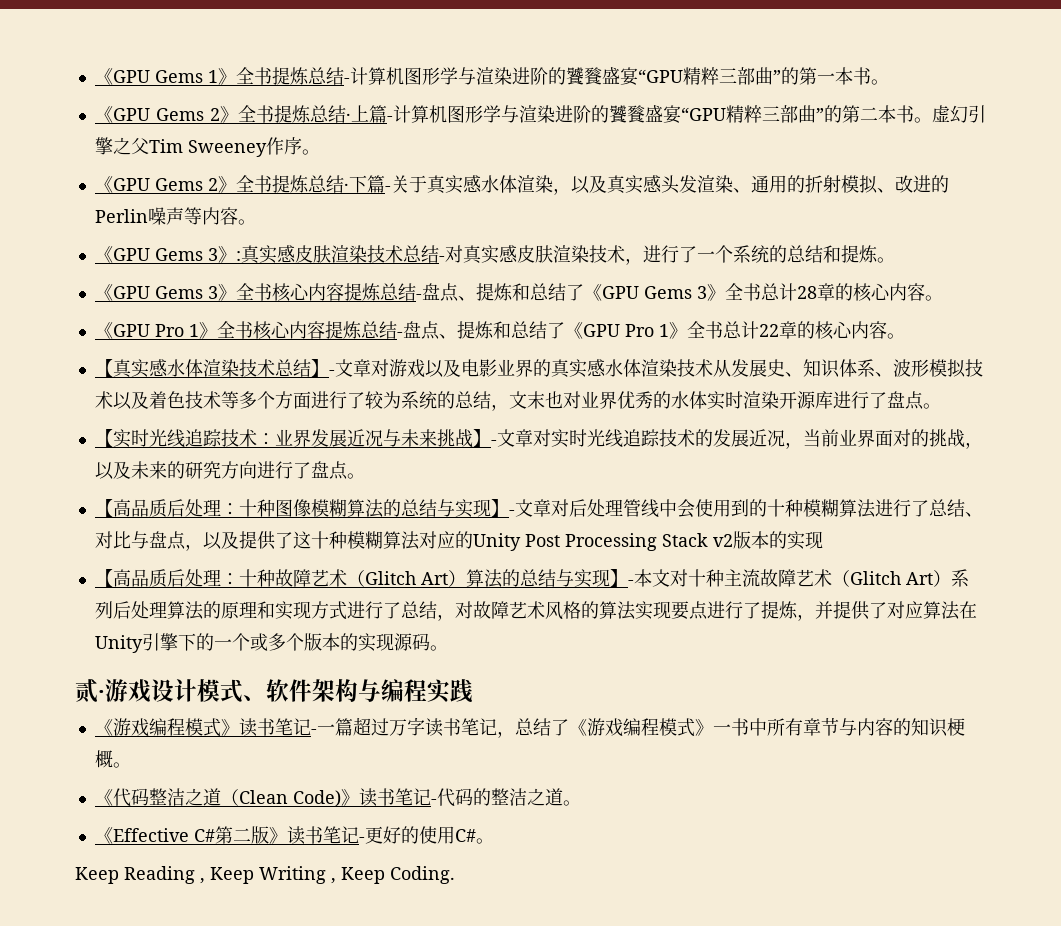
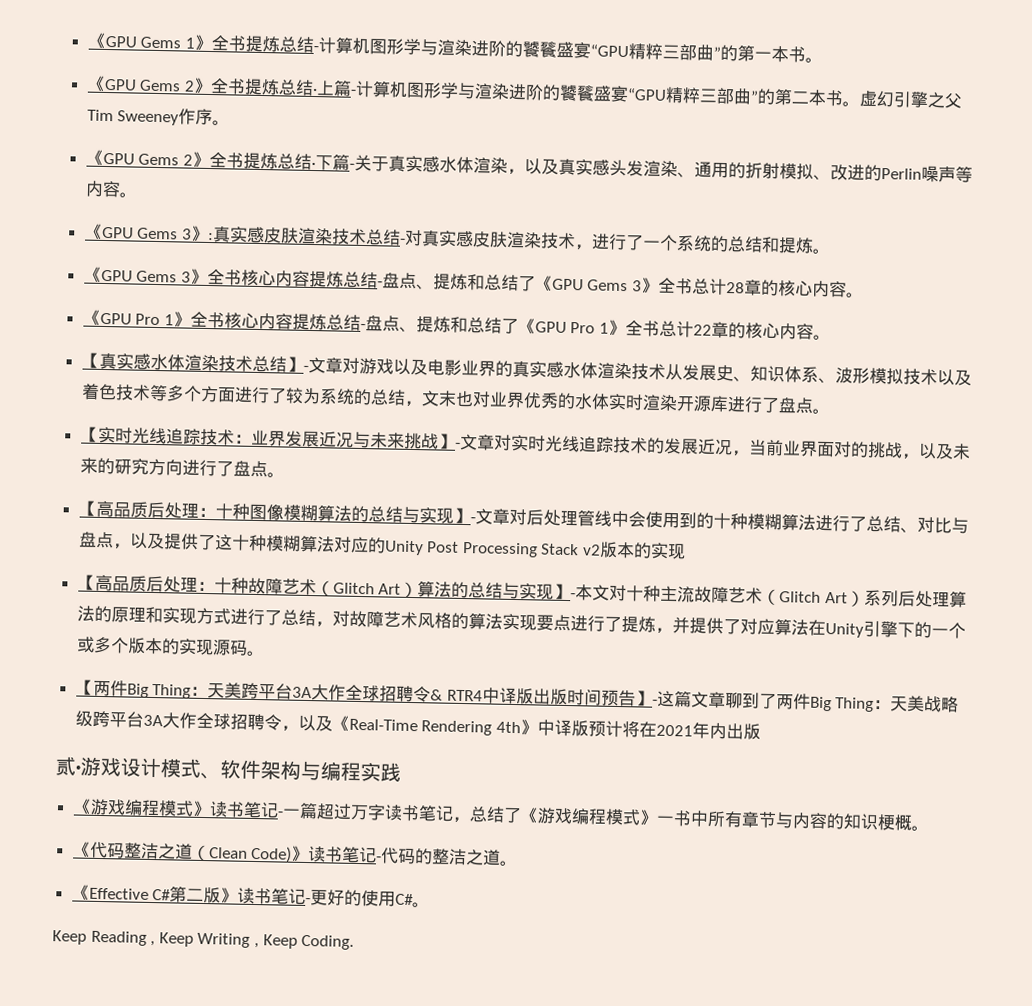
(448, 648) none -> [75,679,960,713] [74,710,761,740] // 【两件Big Thing：天美跨平台3A大作全球招聘令& RTR4中译版出版时间预告】-这篇文章聊到了两件Big Thing：天美战略级跨平台3A大作全球招聘令，以及《Real-Time Rendering 4th》中译版预计将在2021年内出版

